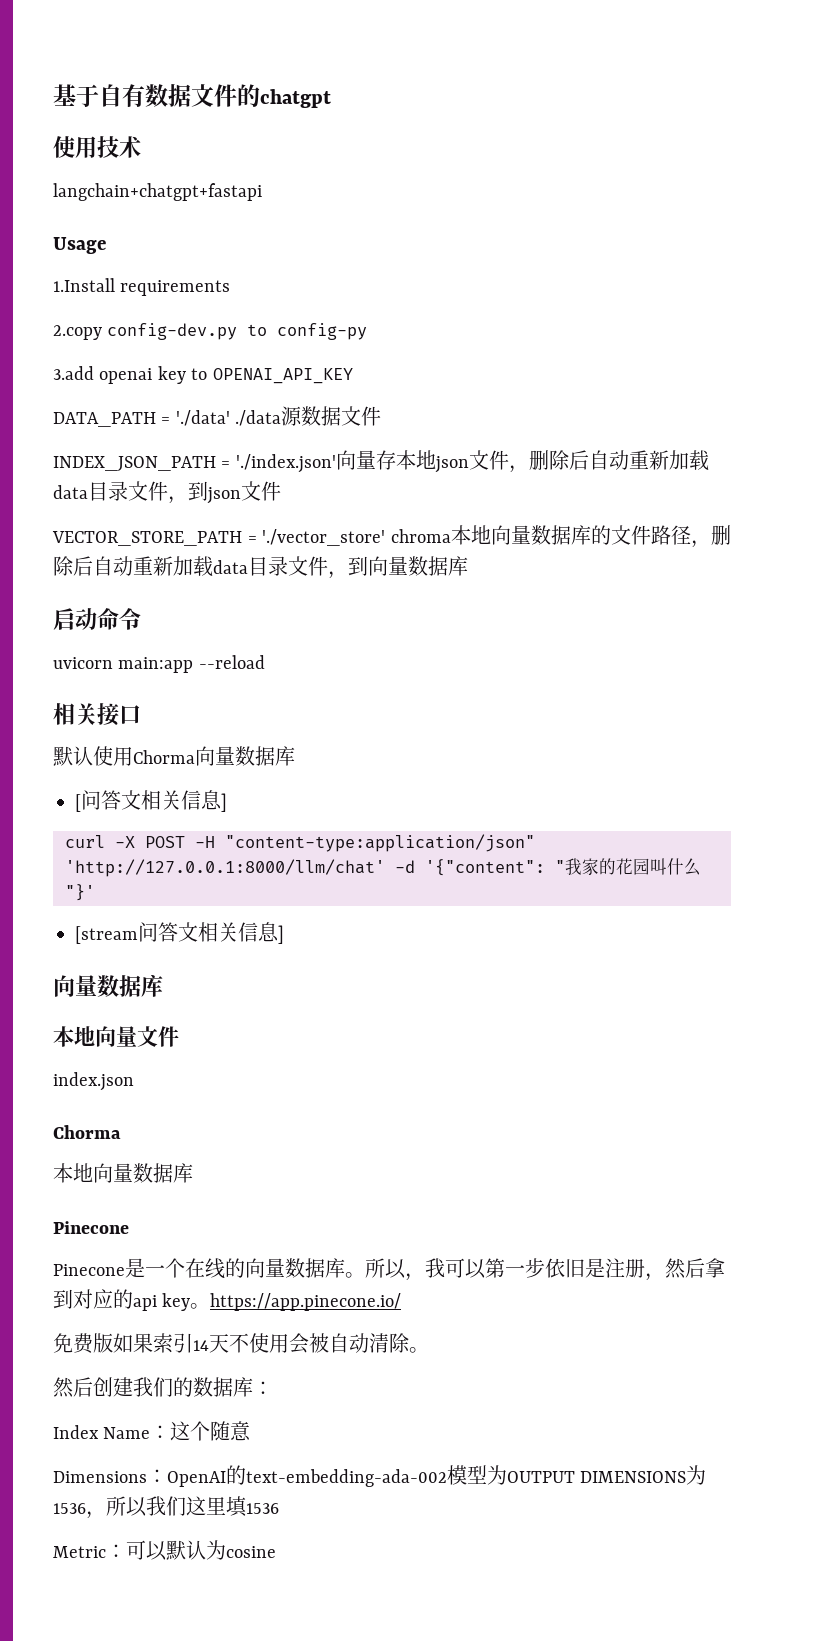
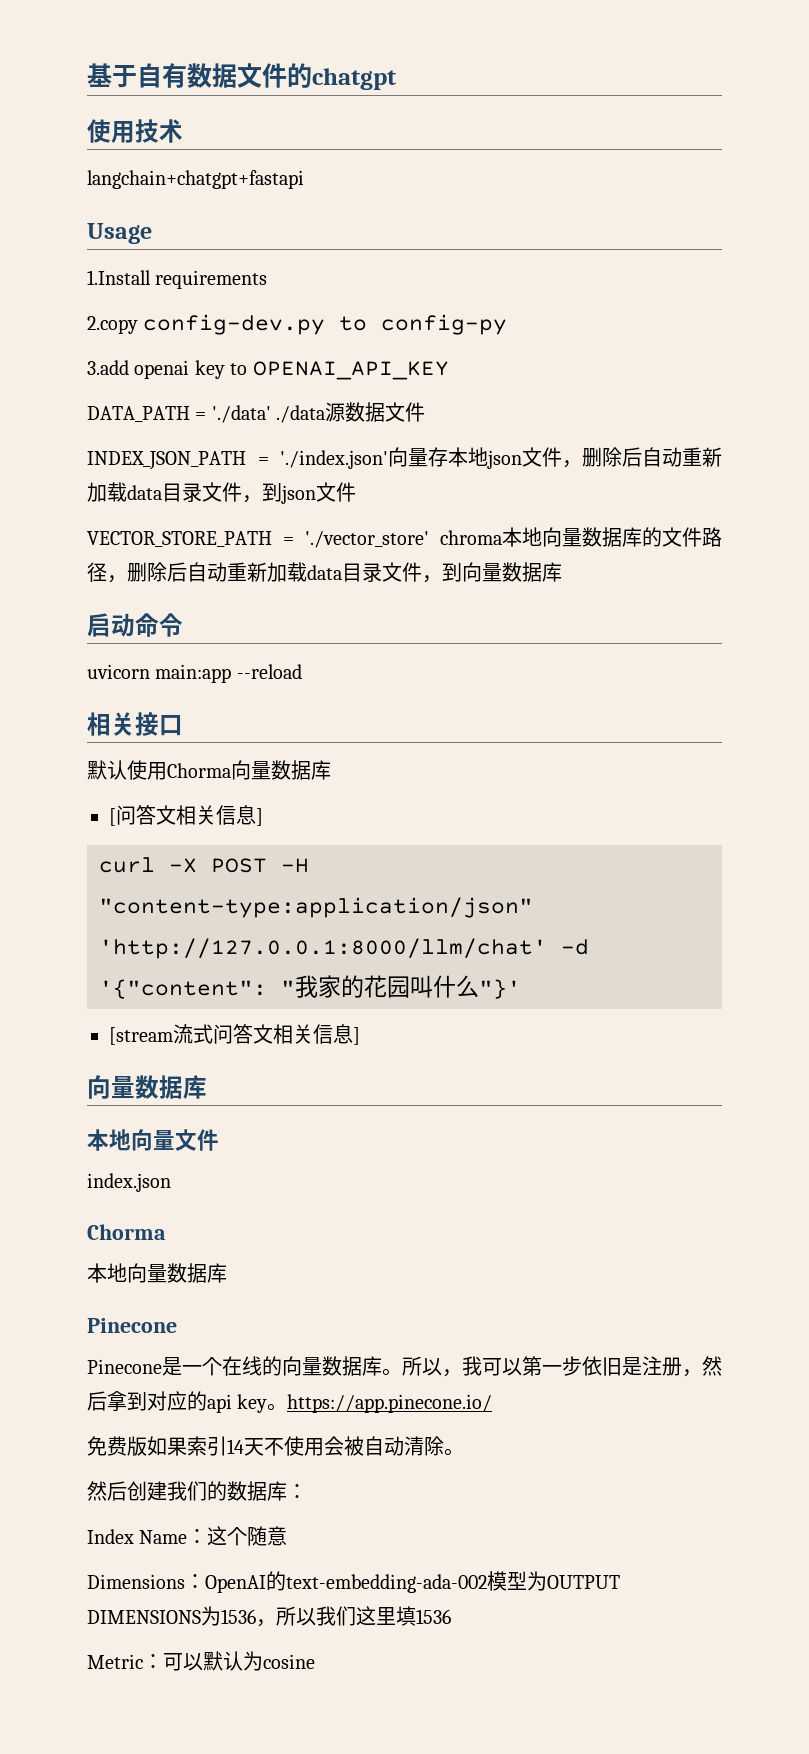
(138, 935) none -> [173,1024,213,1044] 流式

